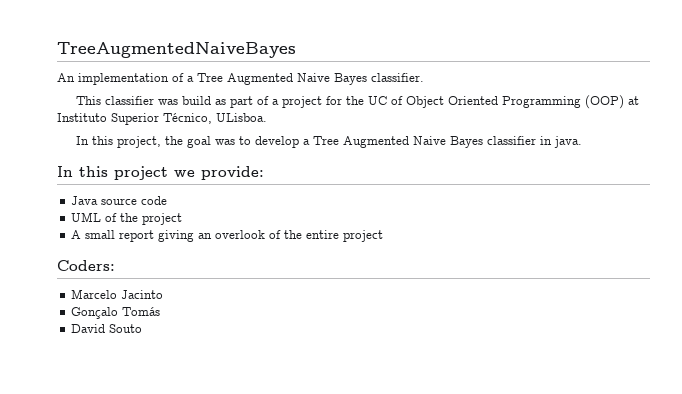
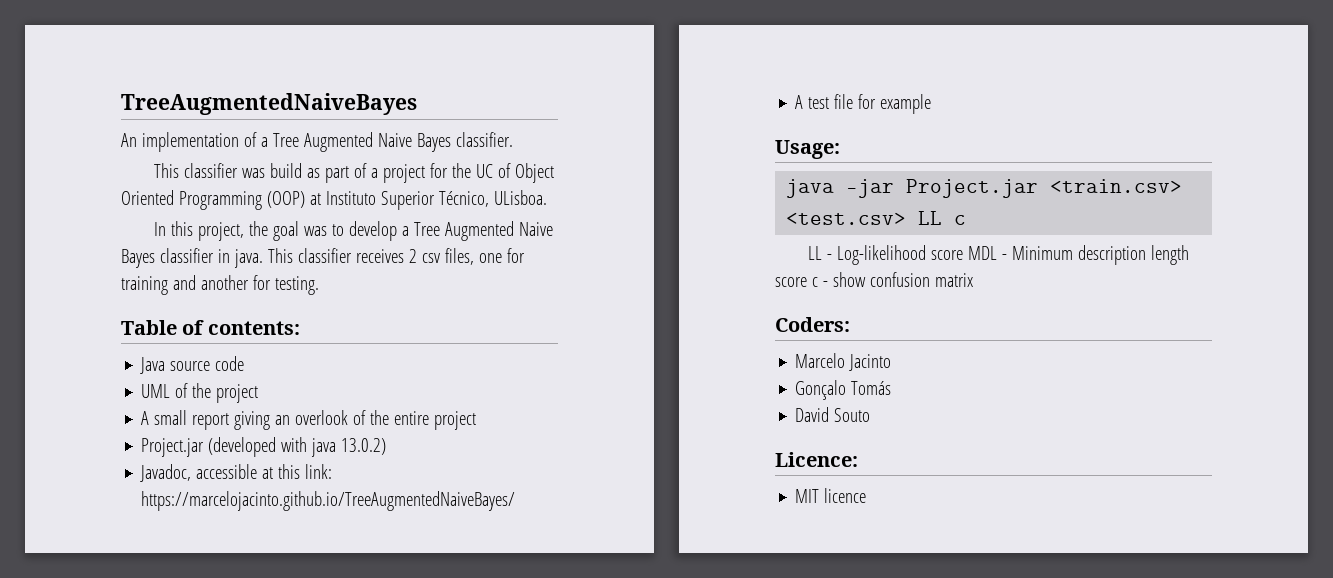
[57,166,264,180] // In this project we provide: -> [267,248,525,265] [121,275,319,295] [121,320,300,335] This classifier receives 2 csv files, one for training and another for testing. // Table of contents:
(384, 236) none -> [141,437,387,457] [140,464,333,482] [141,491,516,511] [795,94,932,114] [775,140,840,159] [786,179,1183,198] [786,211,967,225] [808,245,1189,265] [775,272,973,287] // Project.jar (developed with java 13.0.2) // Javadoc, accessible at this link: https://marcelojacinto.github.io/TreeAugmentedNaiveBayes/ // A test file for example // Usage: // java -jar Project.jar <train.csv> <test.csv> LL c // LL - Log-likelihood score MDL - Minimum description length score c - show confusion matrix
(143, 328) none -> [775,452,858,467] [795,488,867,503] // Licence: // MIT licence

